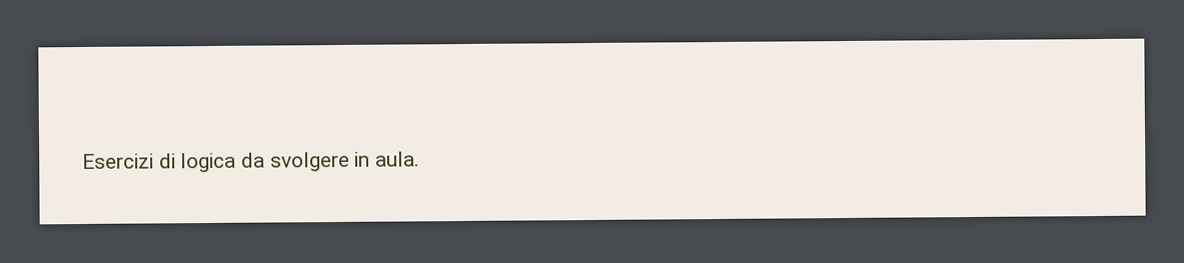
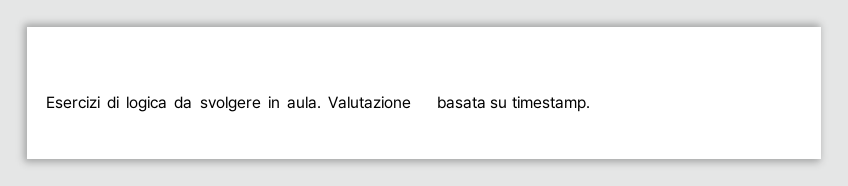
(421, 159) none -> [328,96,590,112] Valutazione basata su timestamp.

